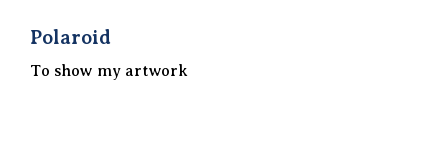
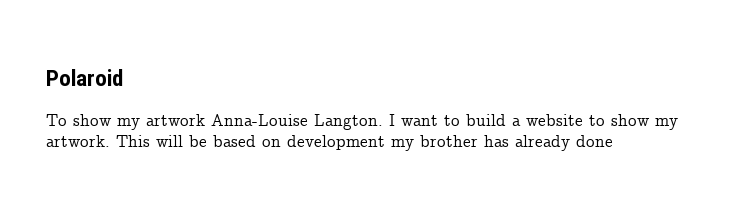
(188, 70) none -> [211,114,678,130] [46,135,613,151] Anna-Louise Langton. I want to build a website to show my artwork. This will be based on development my brother has already done

